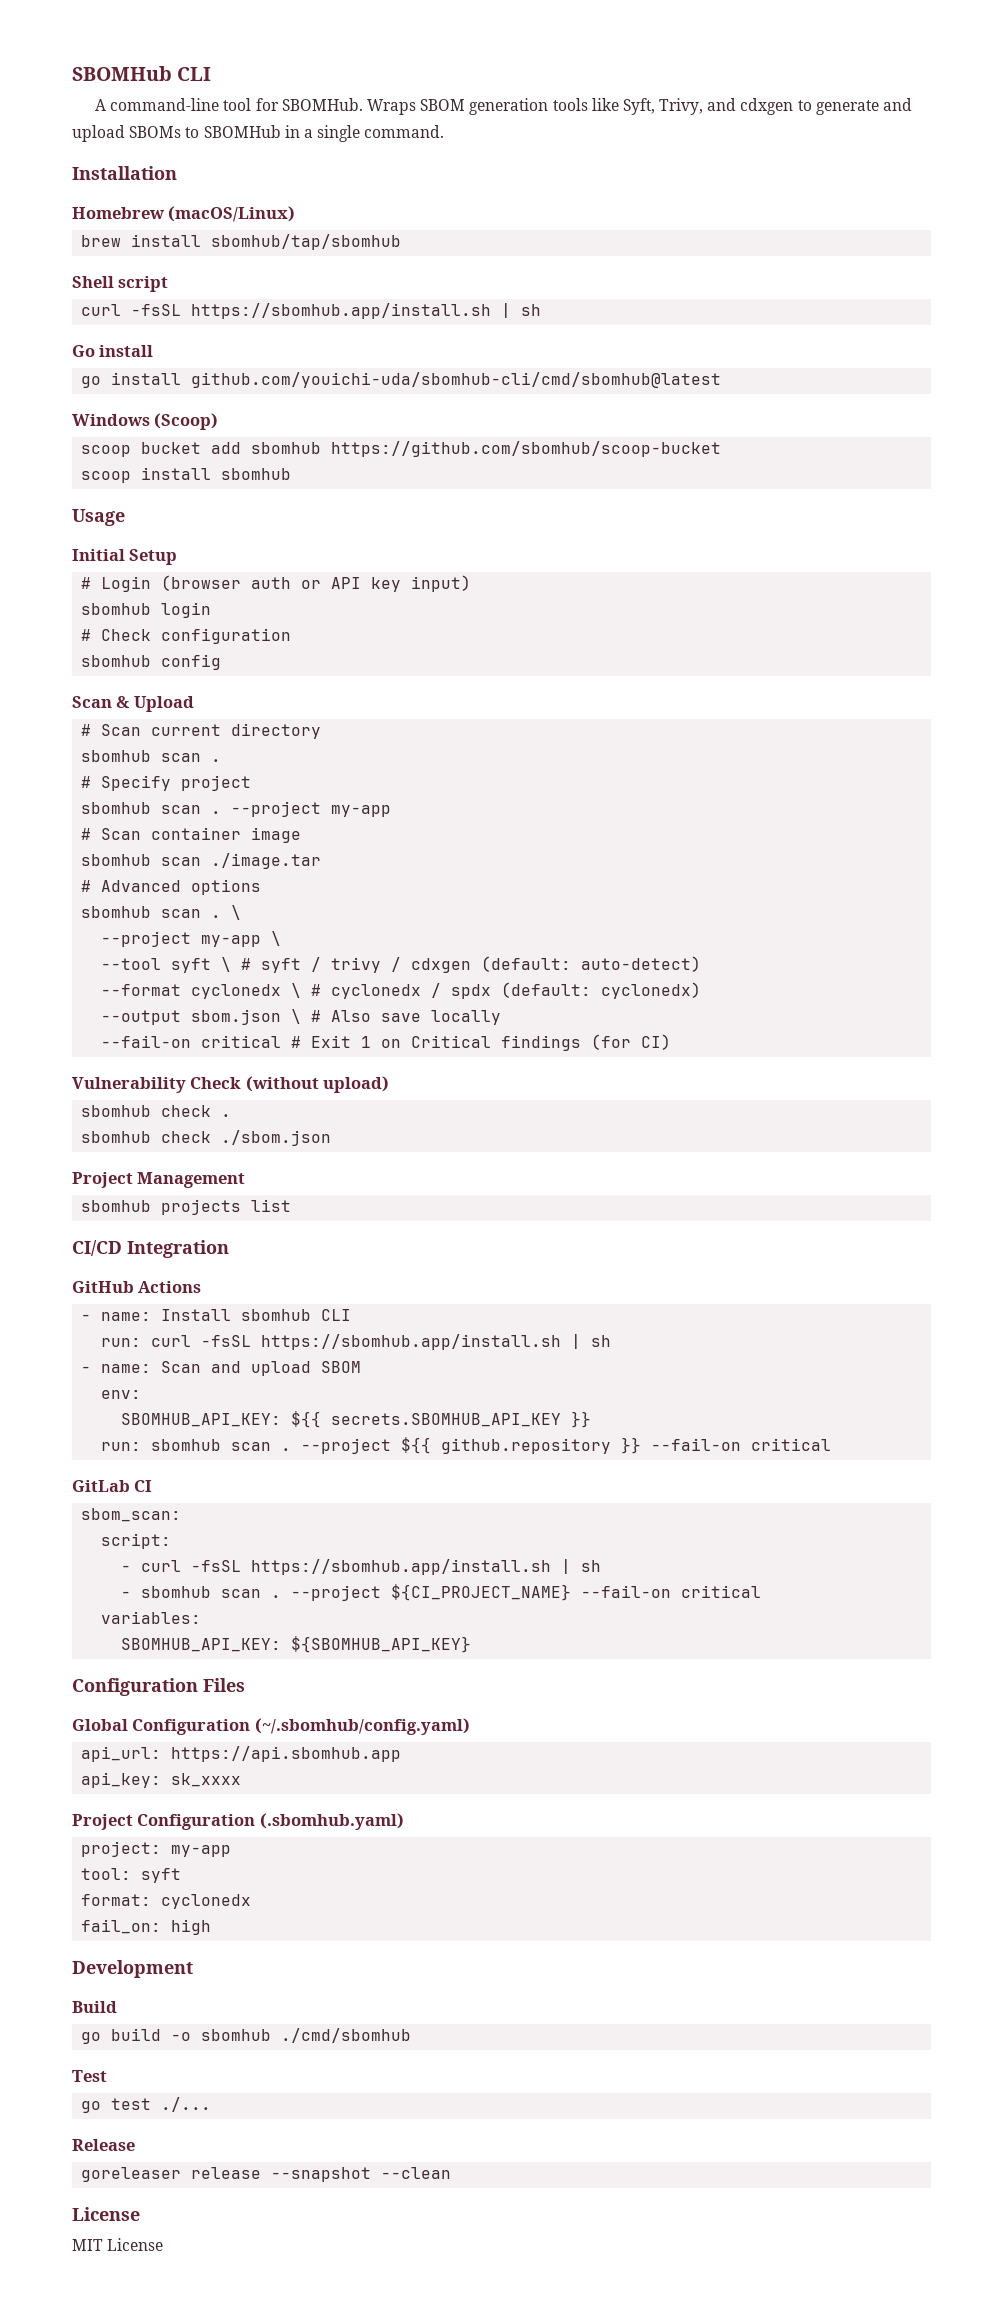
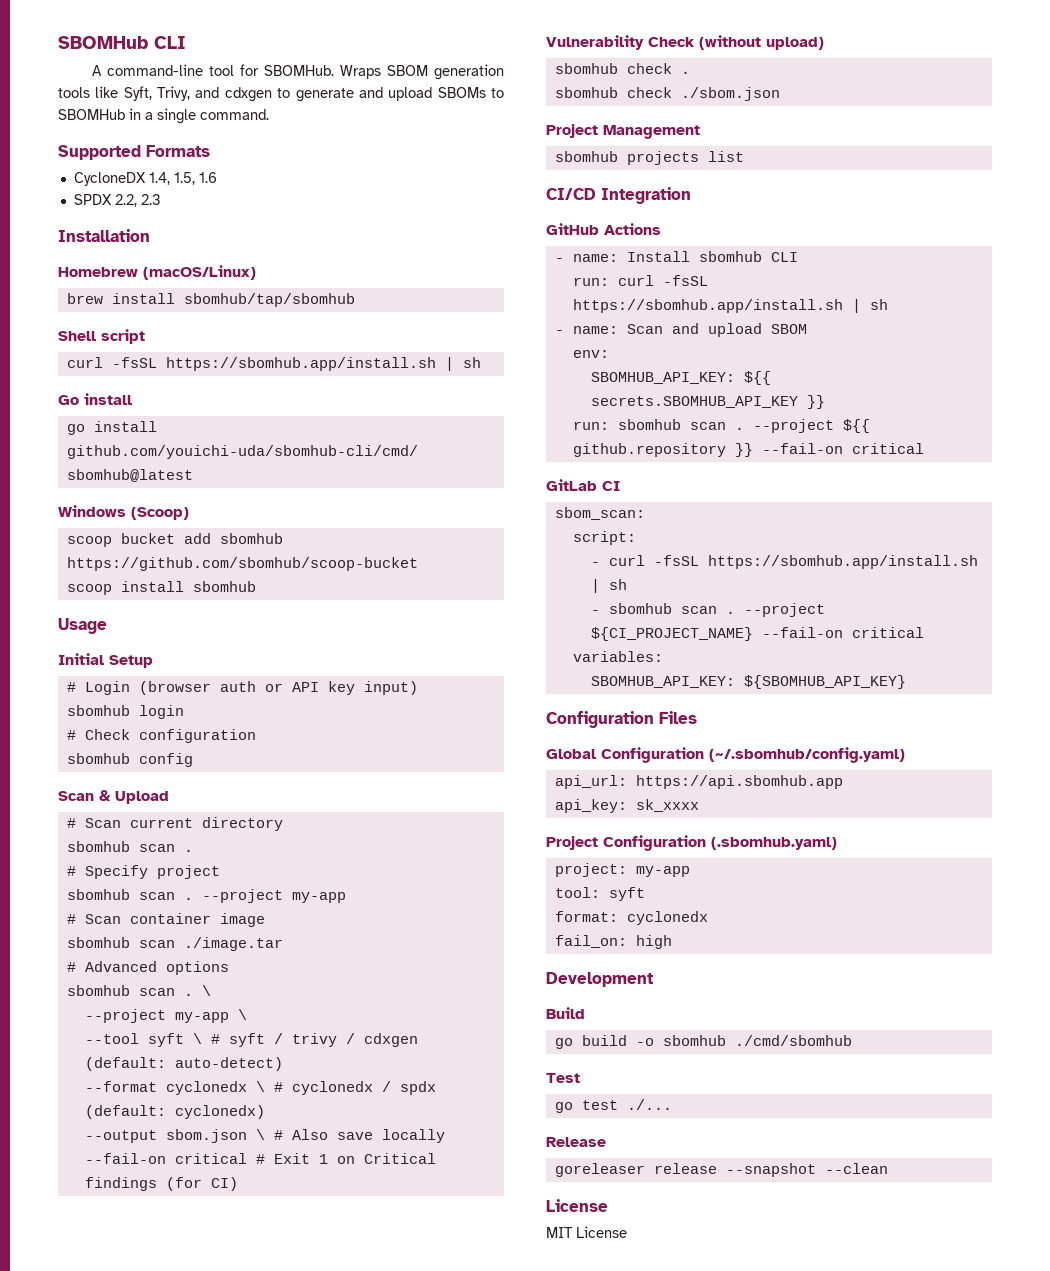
(445, 131) none -> [58,145,210,160] [73,172,217,186] [73,194,161,207] // Supported Formats // CycloneDX 1.4, 1.5, 1.6 // SPDX 2.2, 2.3

